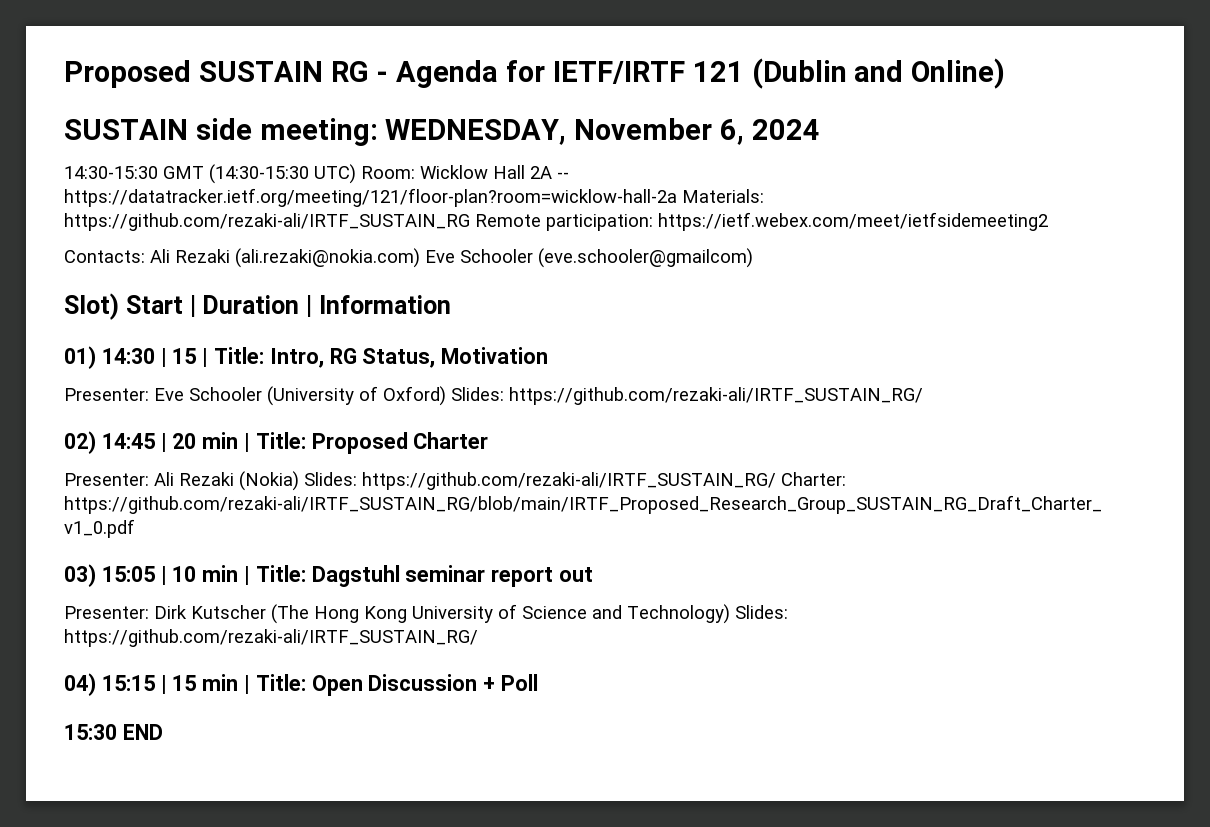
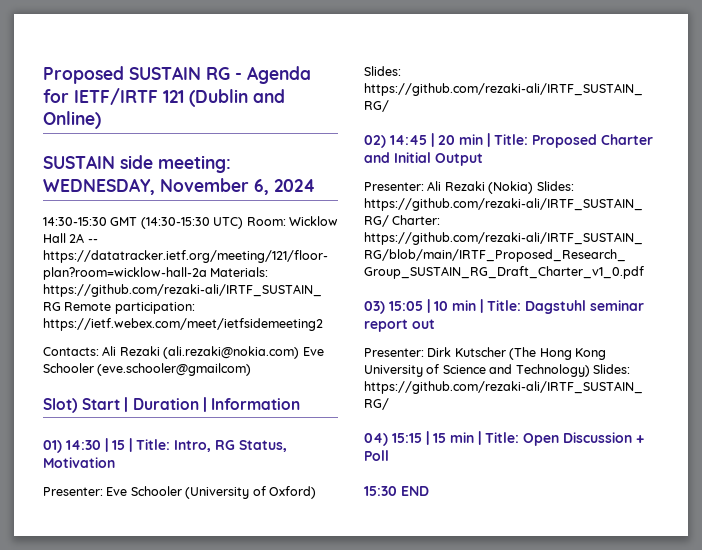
(489, 440) none -> [364,152,483,166] and Initial Output

